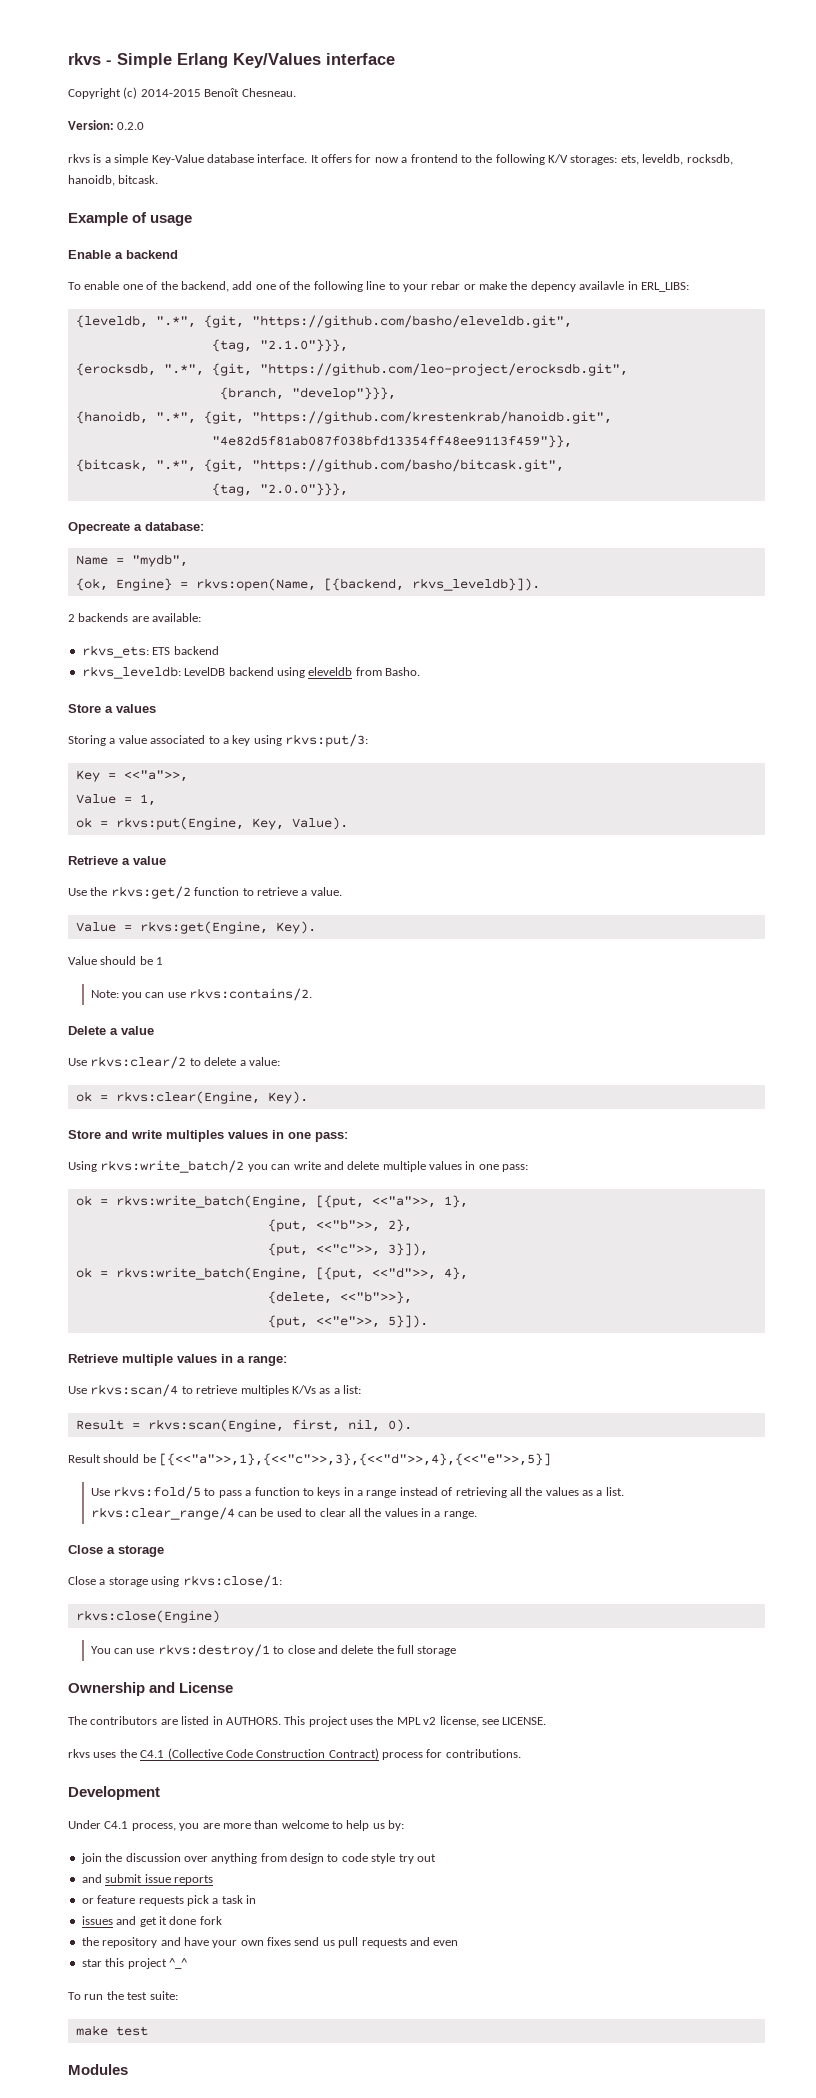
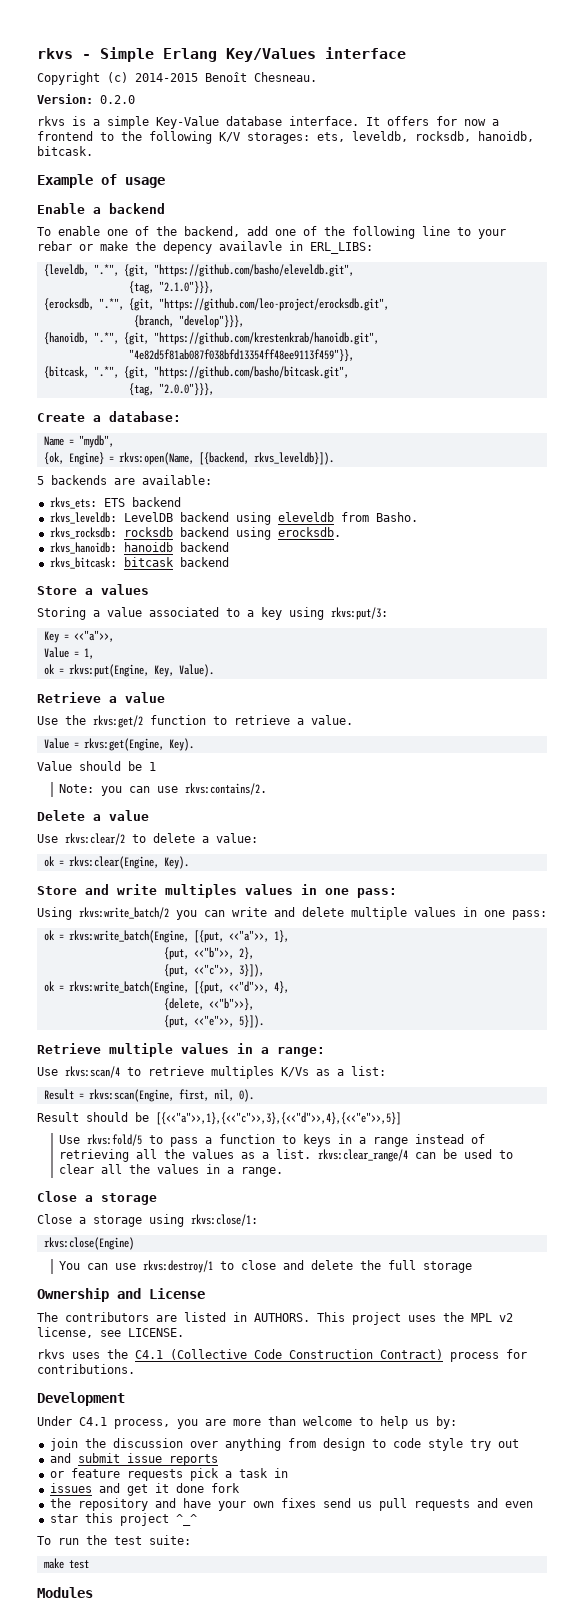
[68,522,130,534] Opecreate -> [37,413,85,422] Create
[68,614,75,622] 2 -> [37,476,44,485] 5
(420, 671) none -> [49,527,341,540] [49,542,229,554] [49,557,229,569] // rkvs_rocksdb: rocksdb backend using erocksdb. // rkvs_hanoidb: hanoidb backend // rkvs_bitcask: bitcask backend

